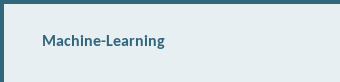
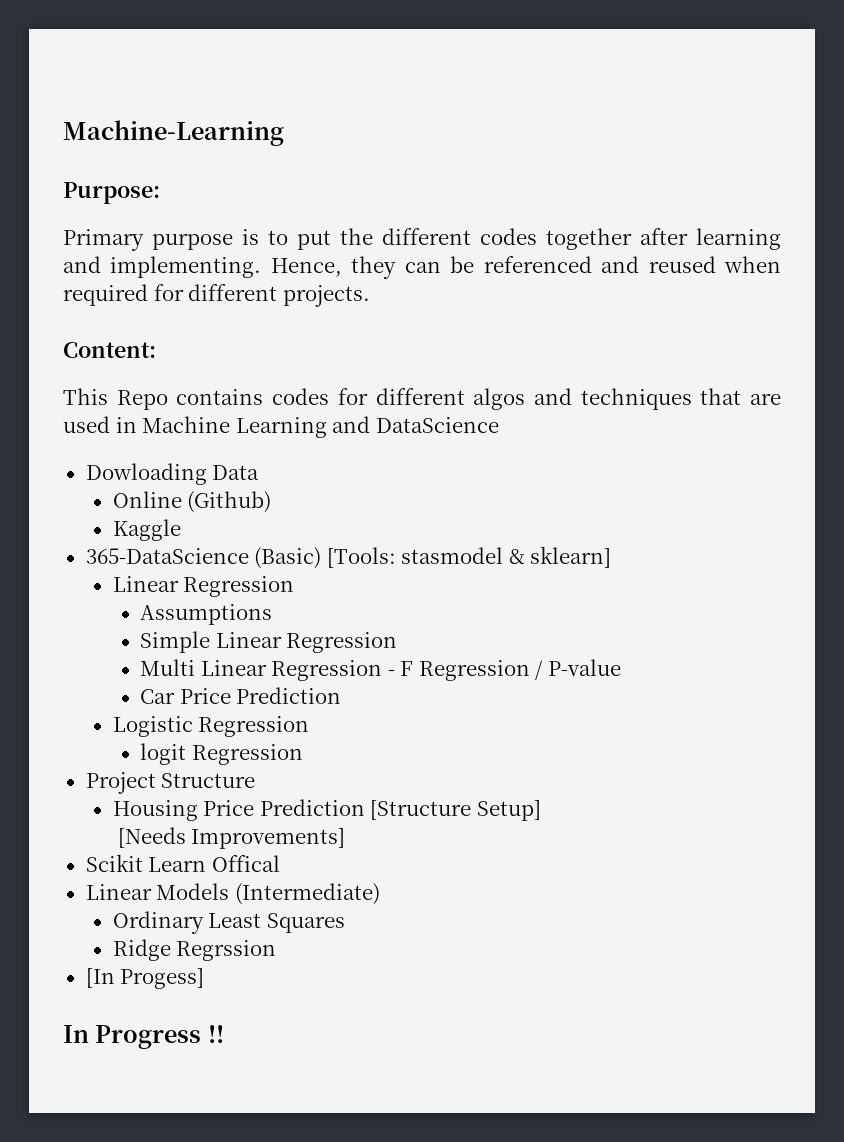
(165, 42) none -> [63,182,160,204] [63,228,781,251] [63,256,782,279] [63,284,370,307] [63,342,156,358] [63,388,782,410] [63,416,499,438] [85,463,260,485] [112,491,272,513] [112,519,181,541] [85,546,612,569] [112,576,295,597] [140,604,273,625] [140,631,398,653] [140,659,621,681] [140,687,342,704] [112,716,310,737] [140,743,303,765] [85,772,256,794] [112,799,541,821] [117,827,346,849] [85,854,280,872] [85,883,380,905] [112,911,345,934] [112,939,277,961] [85,968,205,989] [63,1025,224,1049] // Purpose: // Primary purpose is to put the different codes together after learning and implementing. Hence, they can be referenced and reused when required for different projects. // Content: // This Repo contains codes for different algos and techniques that are used in Machine Learning and DataScience // Dowloading Data // Online (Github) // Kaggle // 365-DataScience (Basic) [Tools: stasmodel & sklearn] // Linear Regression // Assumptions // Simple Linear Regression // Multi Linear Regression - F Regression / P-value // Car Price Prediction // Logistic Regression // logit Regression // Project Structure // Housing Price Prediction [Structure Setup] // [Needs Improvements] // Scikit Learn Offical // Linear Models (Intermediate) // Ordinary Least Squares // Ridge Regrssion // [In Progess] // In Progress !!

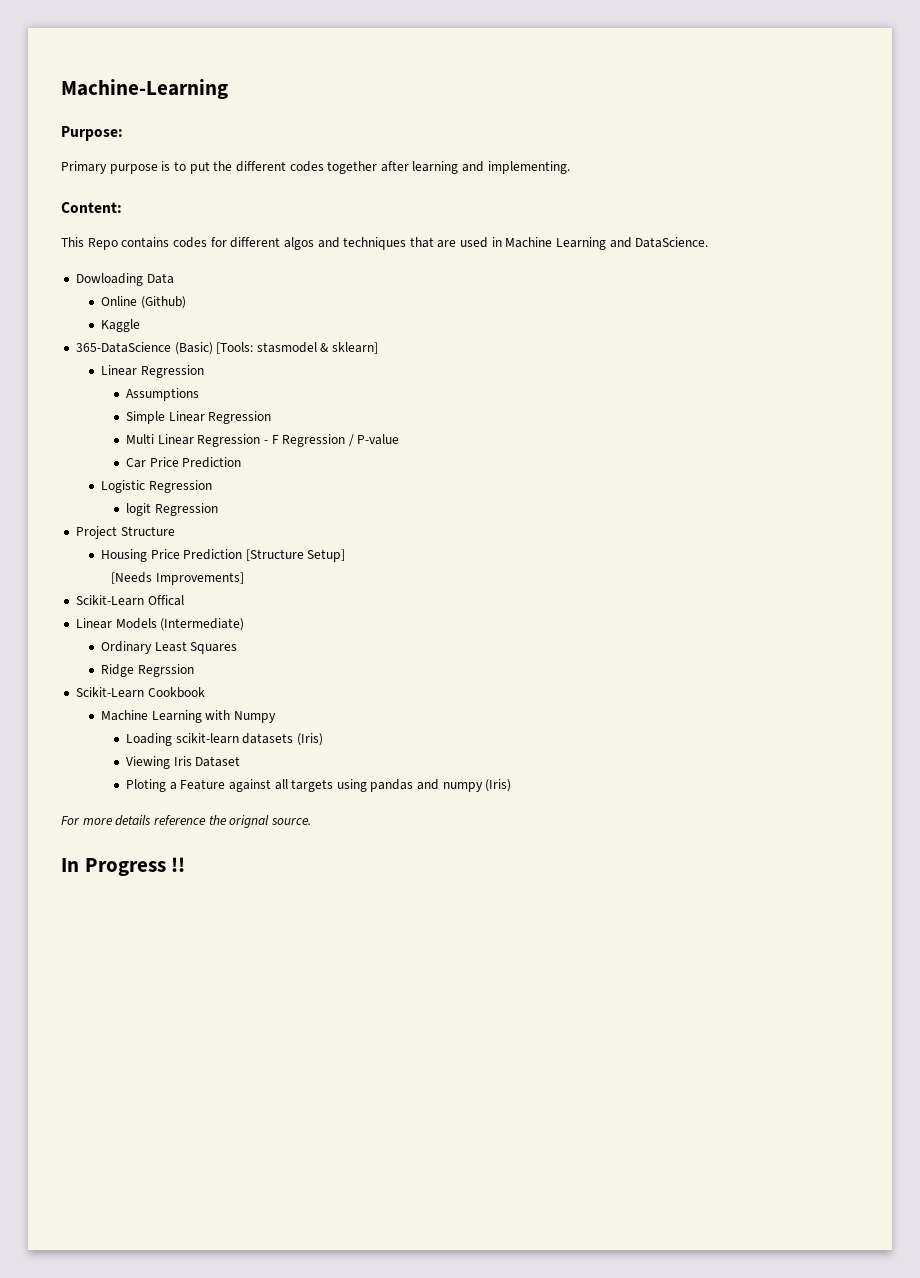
[270,256,782,279] [63,284,370,307] Hence, they can be referenced and reused when required for different projects. -> (570, 167) none
[375,417,499,433] DataScience -> [635,237,709,248] DataScience.
[85,854,207,872] Scikit Learn -> [75,595,144,606] Scikit-Learn
[85,968,205,989] [In Progess] -> [75,687,205,698] [100,710,276,723] [125,733,323,746] [125,756,241,769] [125,779,512,792] [61,815,311,828] Scikit-Learn Cookbook // Machine Learning with Numpy // Loading scikit-learn datasets (Iris) // Viewing Iris Dataset // Ploting a Feature against all targets using pandas and numpy (Iris) // For more details reference the orignal source.

